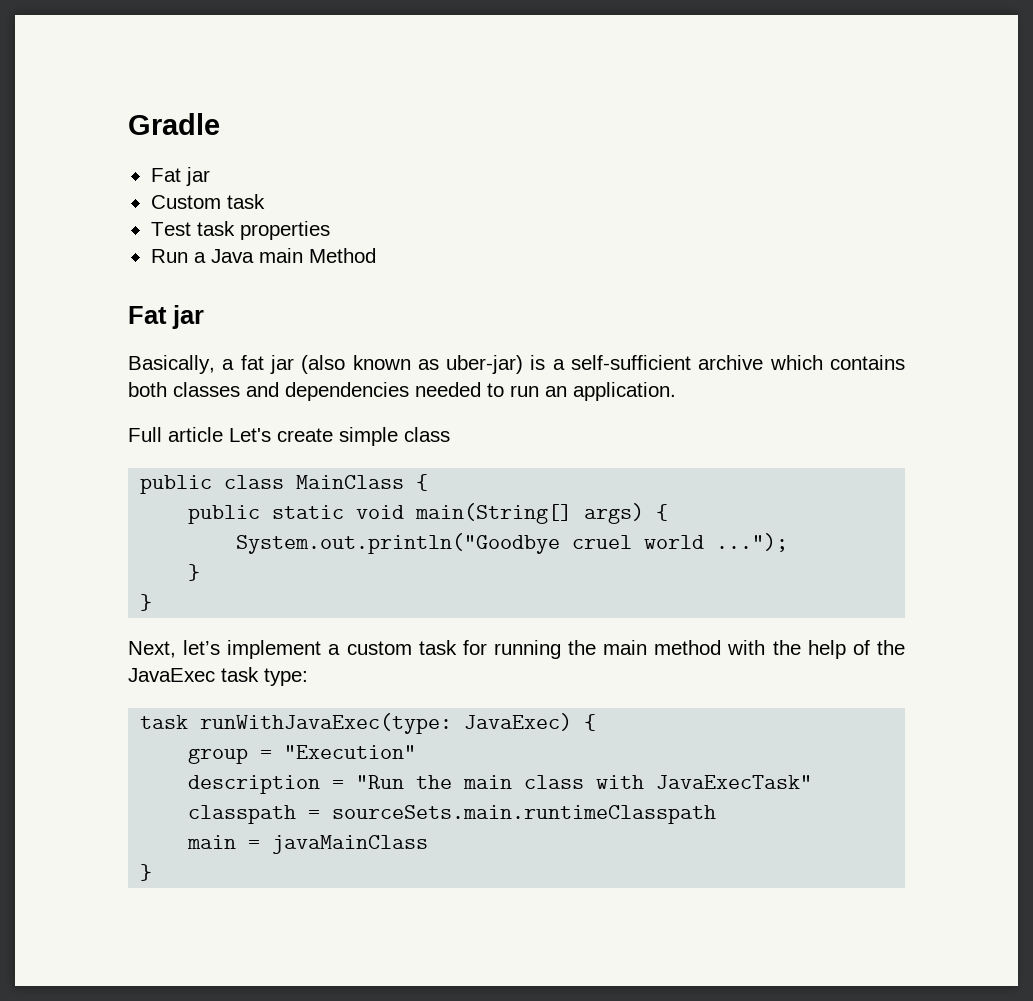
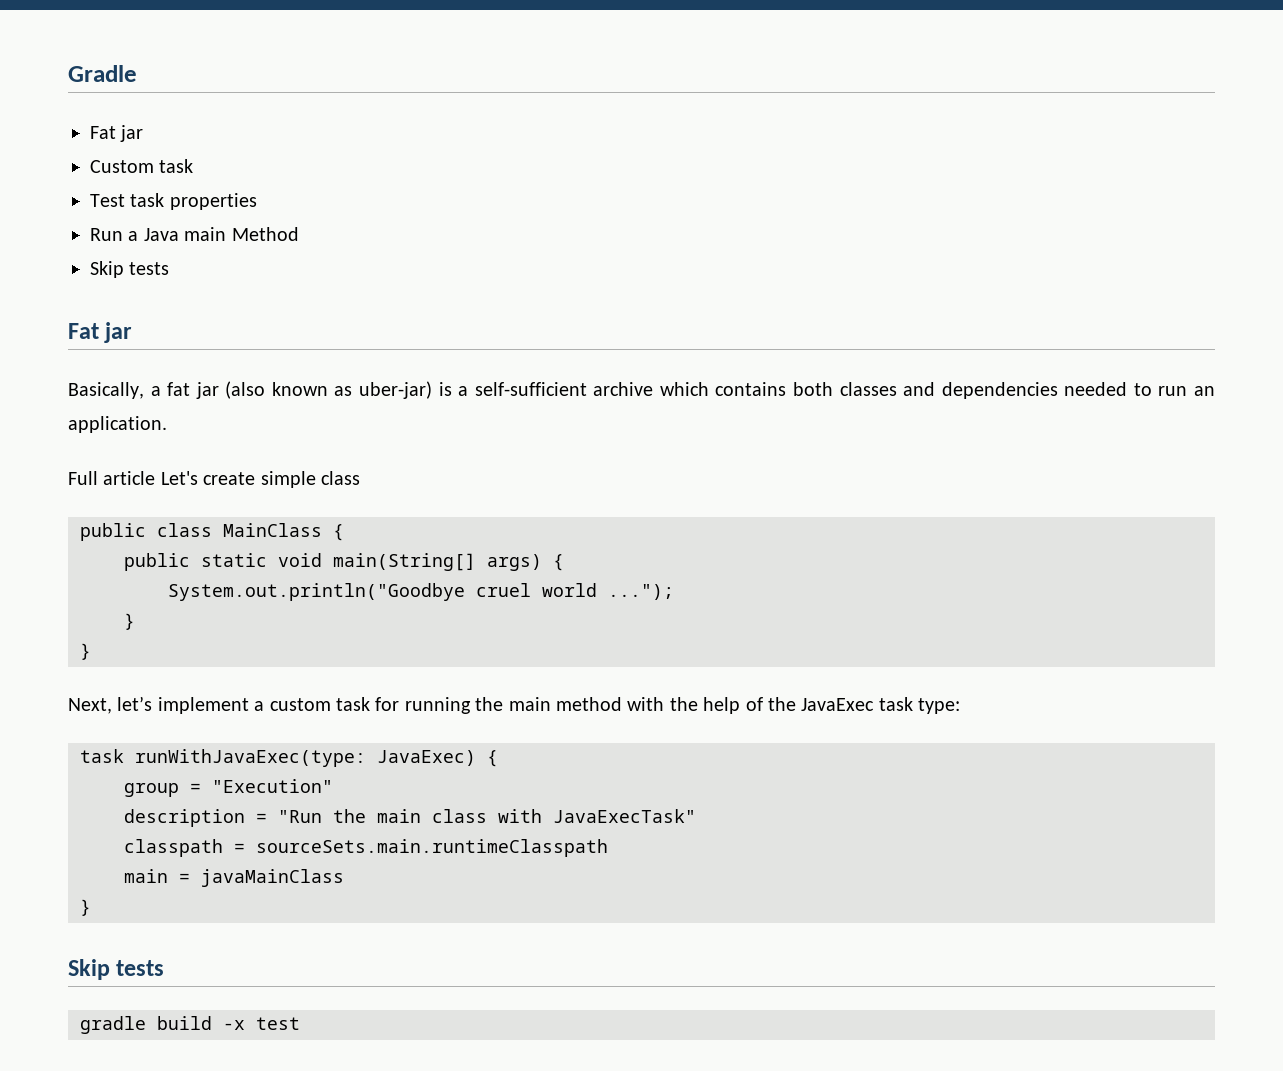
(376, 255) none -> [90,261,170,278] // Skip tests
(153, 872) none -> [68,959,165,980] [80,1016,300,1034] // Skip tests // gradle build -x test

